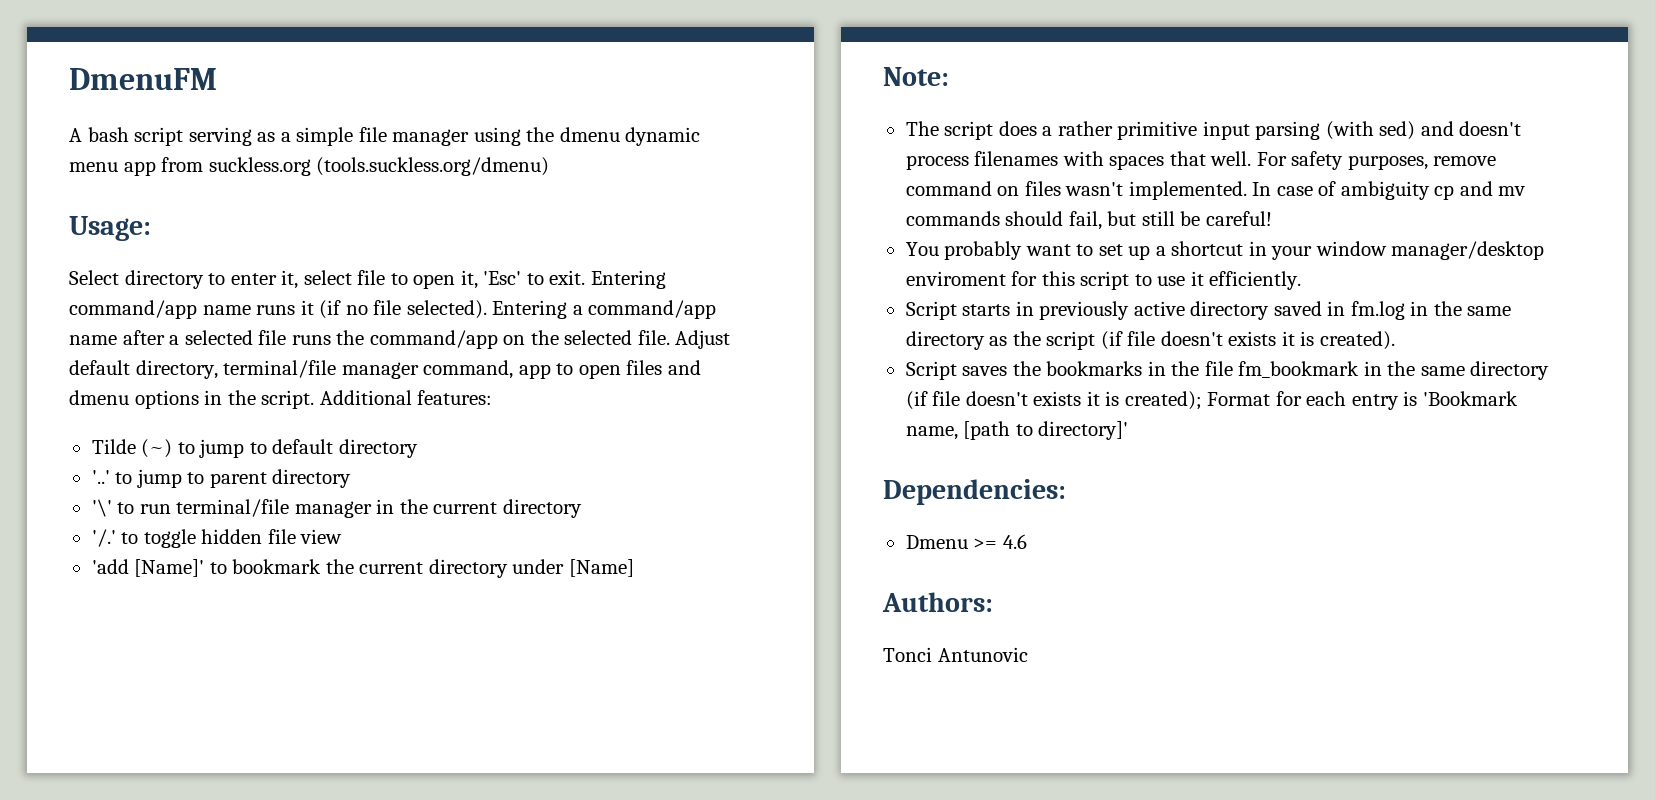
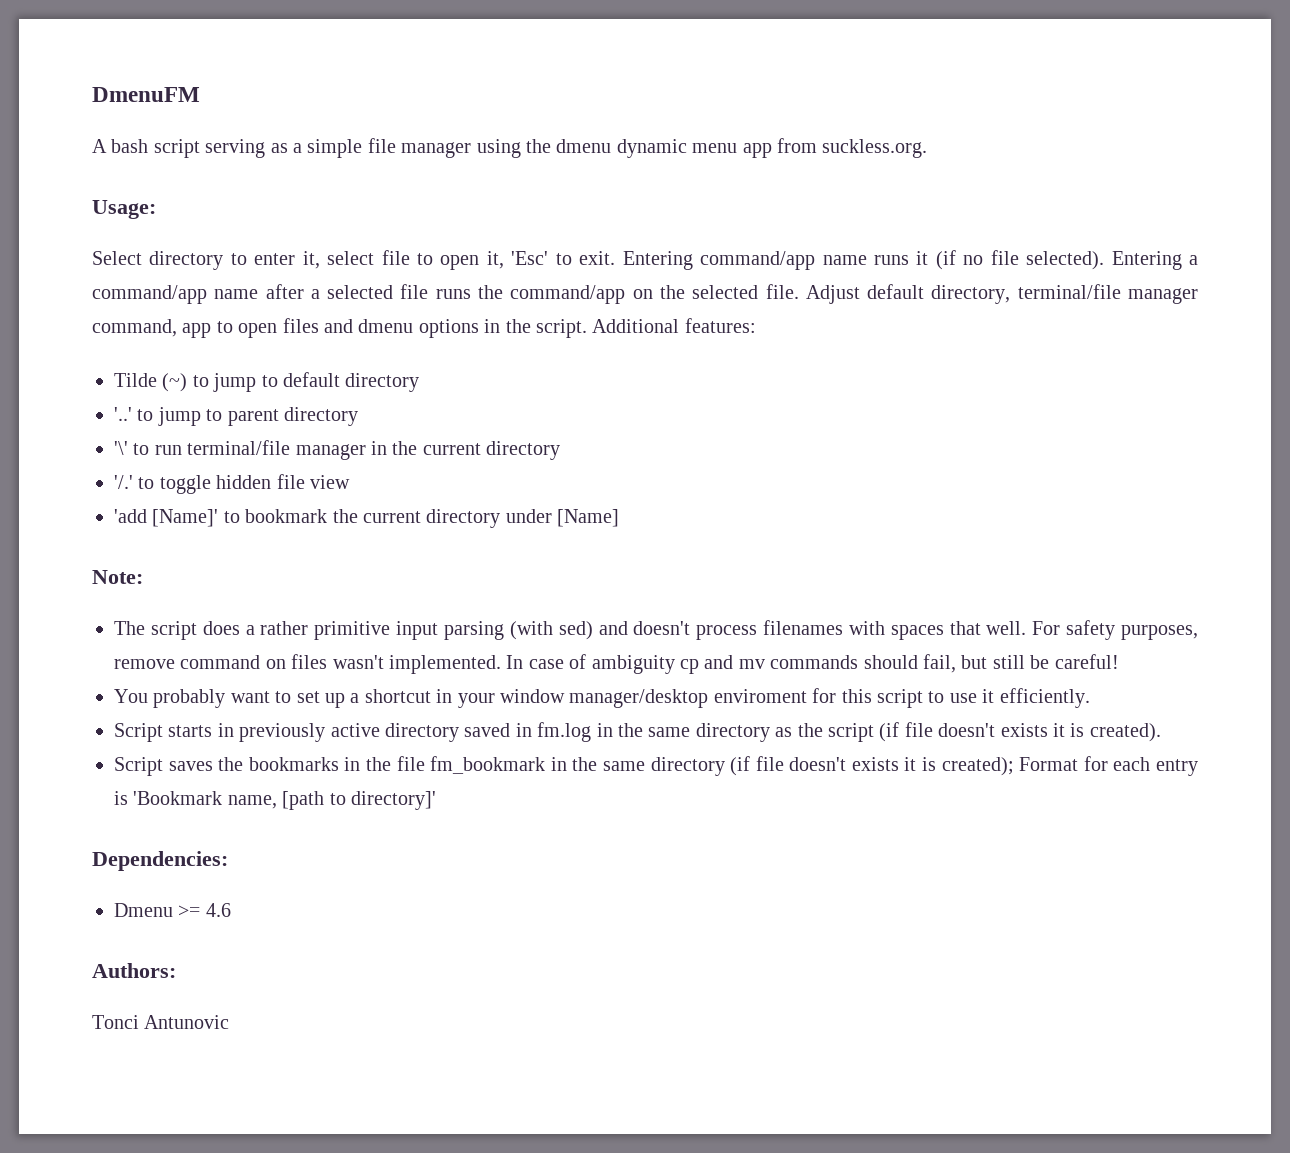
[208,157,550,176] suckless.org (tools.suckless.org/dmenu) -> [822,139,928,158] suckless.org.

